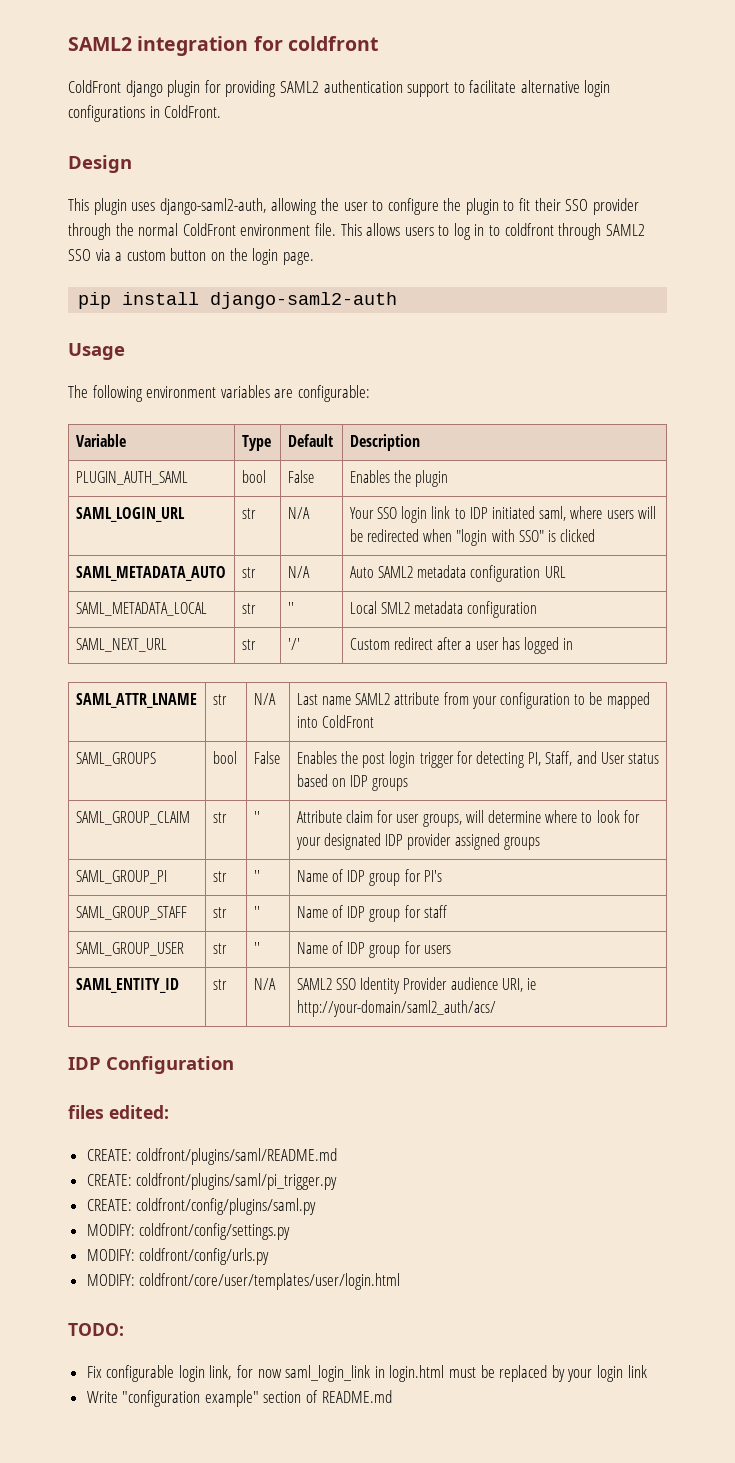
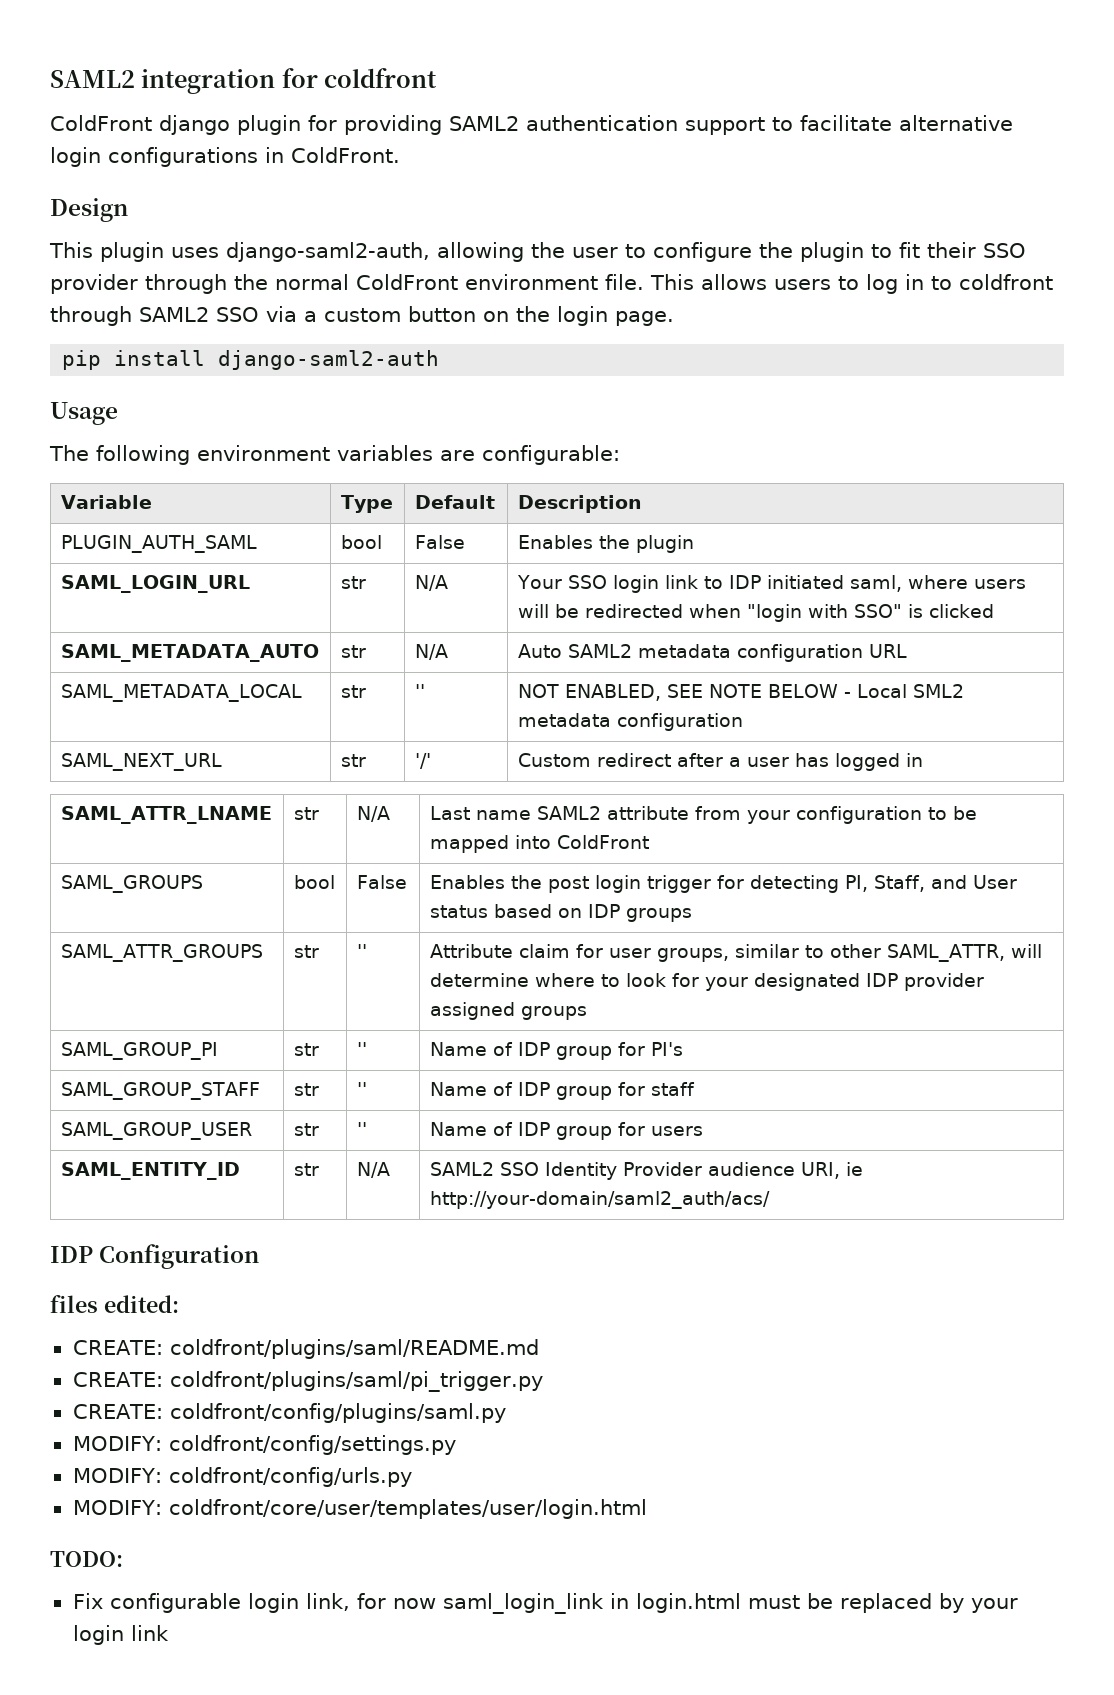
(294, 608) none -> [517,684,851,701] NOT ENABLED, SEE NOTE BELOW -
[75,811,190,825] SAML_GROUP_CLAIM -> [60,944,263,962] SAML_ATTR_GROUPS
(462, 820) none -> [734,944,1005,962] similar to other SAML_ATTR,
[86,1390,392,1407] // Write "configuration example" section of README.md -> (169, 1633) none

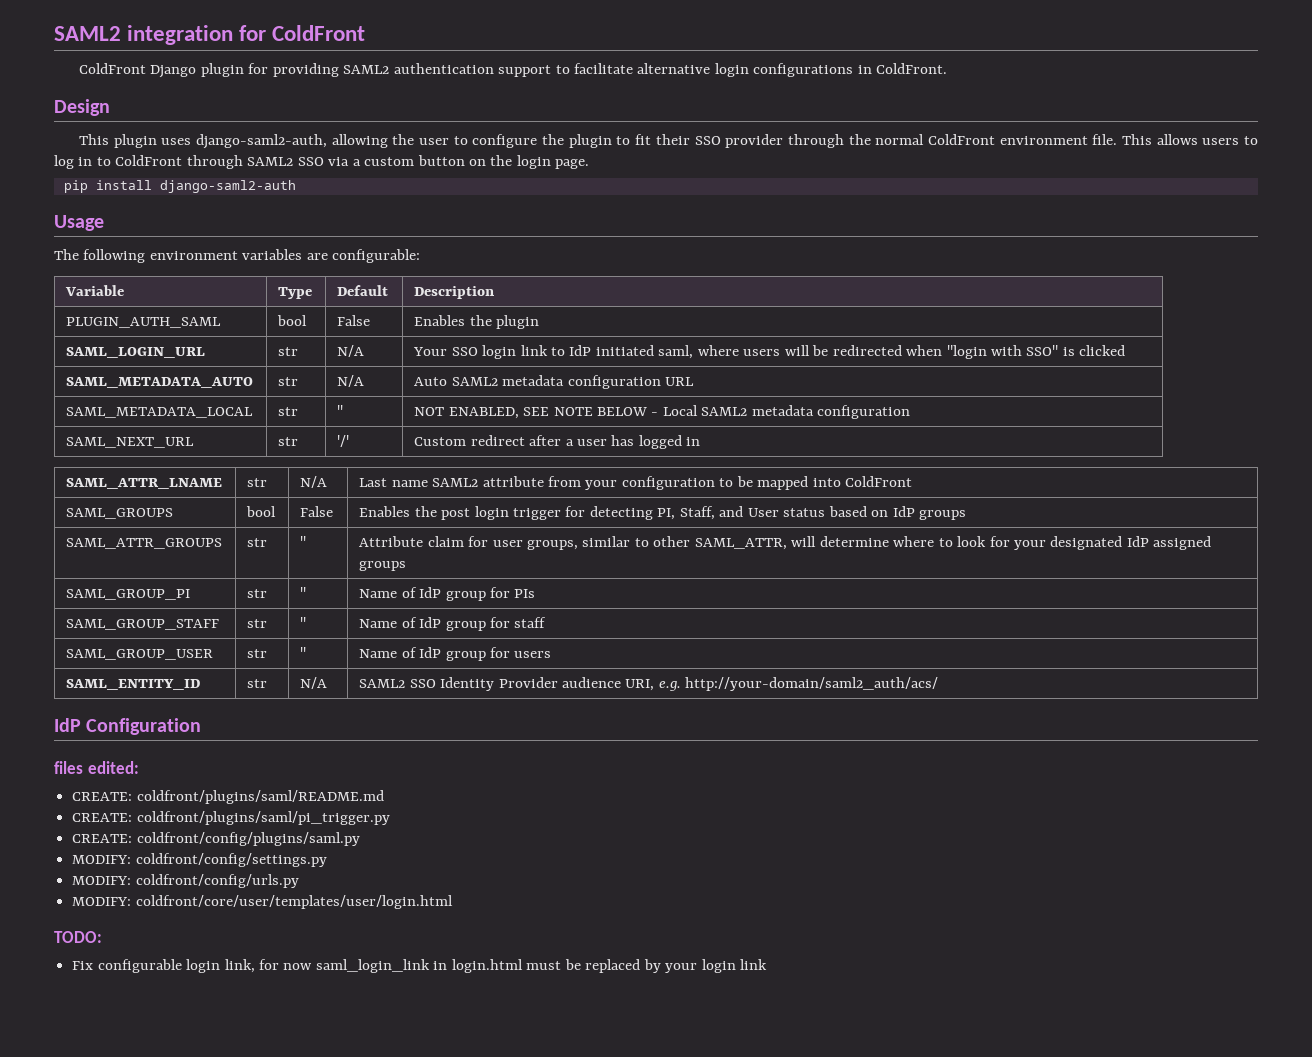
[324,68,438,88] [50,115,230,135] coldfront // ColdFront django -> [272,25,366,41] [78,63,197,78] ColdFront // ColdFront Django
[958,274,1053,290] coldfront -> [115,155,183,166] ColdFront
[728,575,761,589] IDP -> [569,345,592,356] IdP
[912,684,964,698] SML2 -> [701,407,748,416] SAML2
[587,904,620,918] IDP -> [892,506,915,517] IdP
[865,973,984,991] IDP provider -> [1126,536,1149,547] IdP
[517,1042,683,1060] IDP group for PI's -> [419,587,536,601] IdP group for PIs
[517,1082,550,1096] IDP -> [419,617,442,628] IdP
[517,1122,550,1136] IDP -> [419,647,442,658] IdP
[845,1162,863,1176] ie -> [658,680,681,691] e.g.
[50,1246,93,1263] IDP -> [54,718,81,732] IdP

